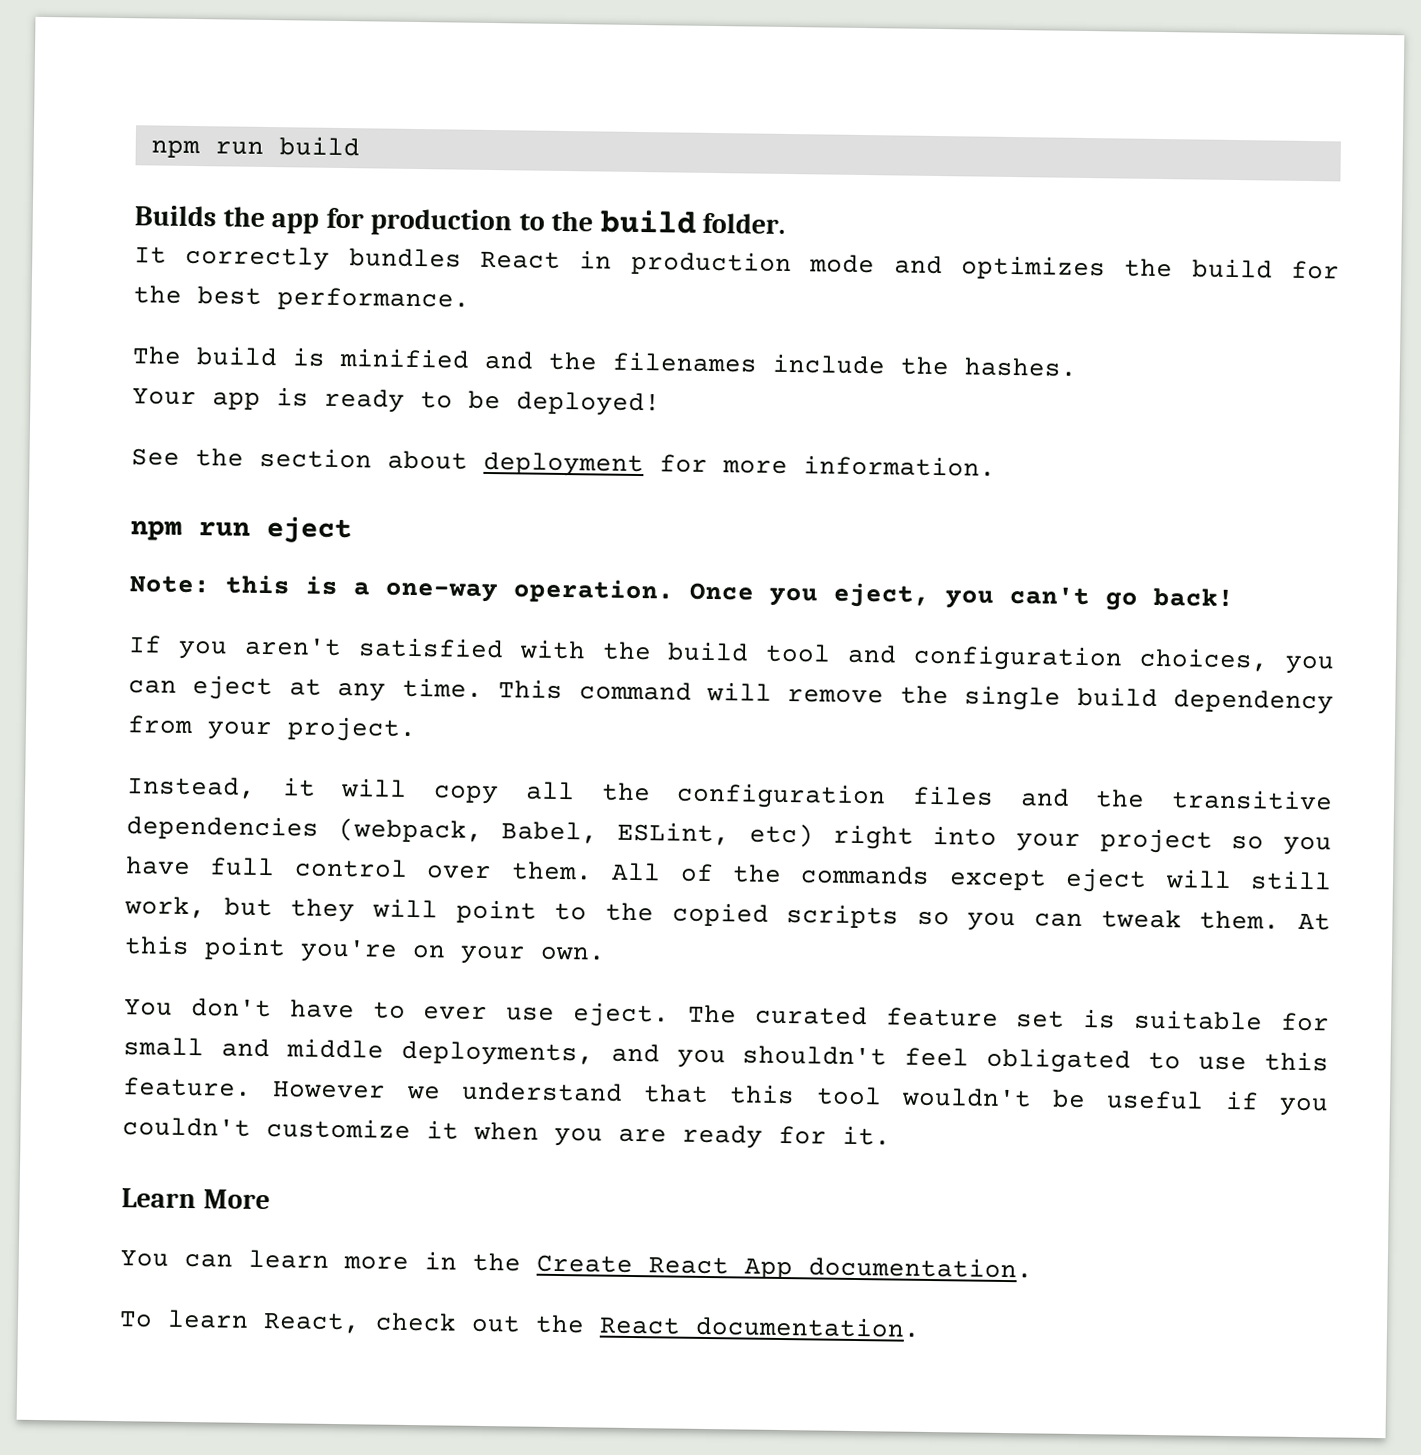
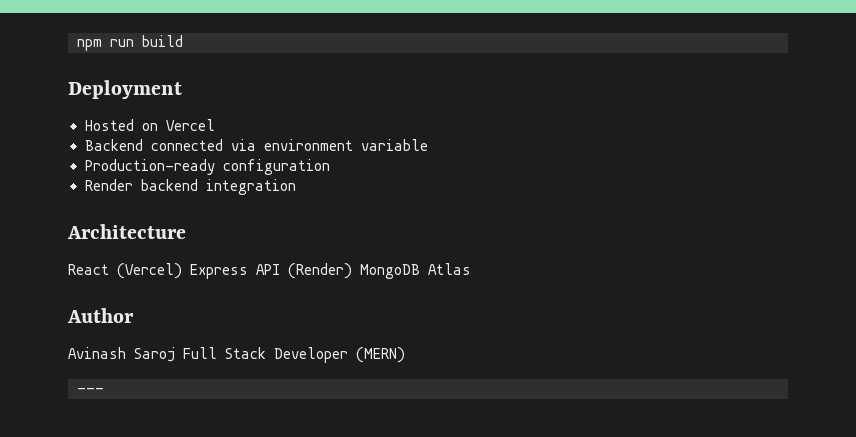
[134,205,786,237] [134,245,1340,281] [133,285,470,312] [132,346,1077,377] [132,387,661,417] [131,447,996,478] [130,516,352,544] [129,574,1234,611] [128,635,1335,675] [128,675,1334,715] [127,715,417,743] [127,776,1334,811] [126,815,1333,856] [125,856,1332,893] [124,896,1331,932] [124,935,606,965] [124,998,1330,1032] [123,1037,1330,1074] [123,1077,1329,1117] [122,1117,891,1149] [121,1188,270,1210] [120,1249,1033,1280] [119,1309,921,1338] Builds the app for production to the build folder. // It correctly bundles React in production mode and optimizes the build for the best performance. // The build is minified and the filenames include the hashes. // Your app is ready to be deployed! // See the section about deployment for more information. // npm run eject // Note: this is a one-way operation. Once you eject, you can't go back! // If you aren't satisfied with the build tool and configuration choices, you can eject at any time. This command will remove the single build dependency from your project. // Instead, it will copy all the configuration files and the transitive dependencies (webpack, Babel, ESLint, etc) right into your project so you have full control over them. All of the commands except eject will still work, but they will point to the copied scripts so you can tweak them. At this point you're on your own. // You don't have to ever use eject. The curated feature set is suitable for small and middle deployments, and you shouldn't feel obligated to use this feature. However we understand that this tool wouldn't be useful if you couldn't customize it when you are ready for it. // Learn More // You can learn more in the Create React App documentation. // To learn React, check out the React documentation. -> [68,80,182,99] [84,119,215,131] [84,139,428,151] [84,159,330,175] [84,179,296,195] [67,224,186,239] [68,263,471,279] [67,308,134,323] [68,347,405,363] [77,387,104,393] Deployment // Hosted on Vercel // Backend connected via environment variable // Production-ready configuration // Render backend integration // Architecture // React (Vercel) Express API (Render) MongoDB Atlas // Author // Avinash Saroj Full Stack Developer (MERN) // ---

